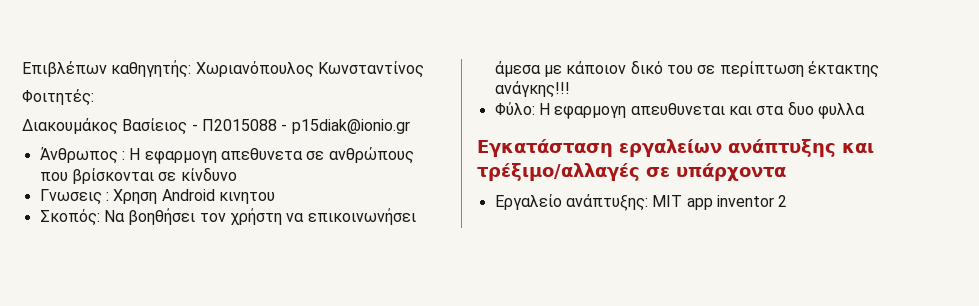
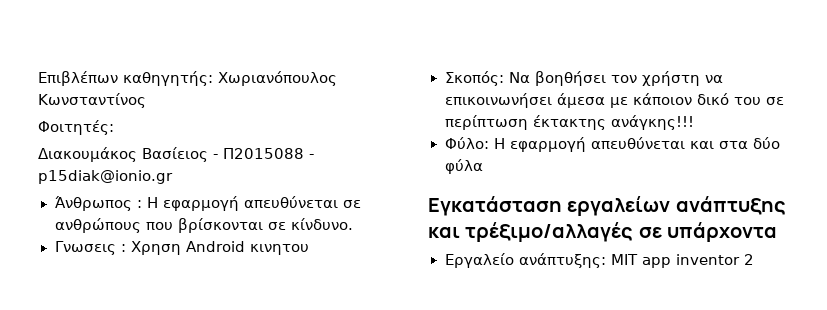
[144,148,303,164] εφαρμογη απεθυνετα -> [162,196,338,211] εφαρμογή απευθύνεται
[180,167,237,181] κίνδυνο -> [290,218,353,230] κίνδυνο.
[554,101,865,119] εφαρμογη απευθυνεται και στα δυο φυλλα -> [509,137,780,152] [444,159,483,174] εφαρμογή απευθύνεται και στα δύο φύλα

